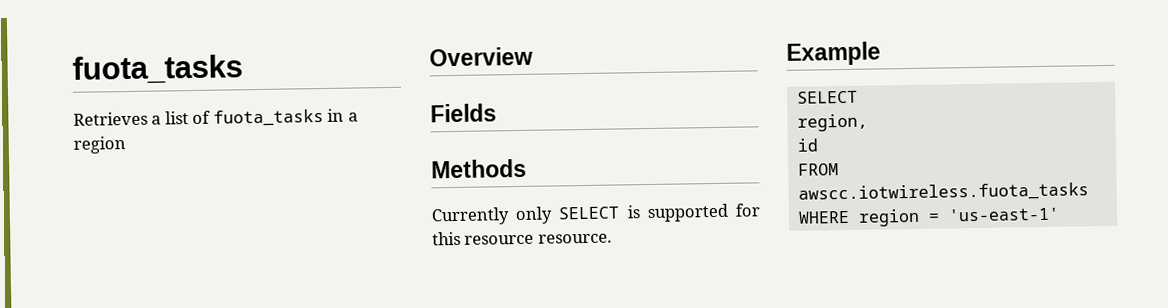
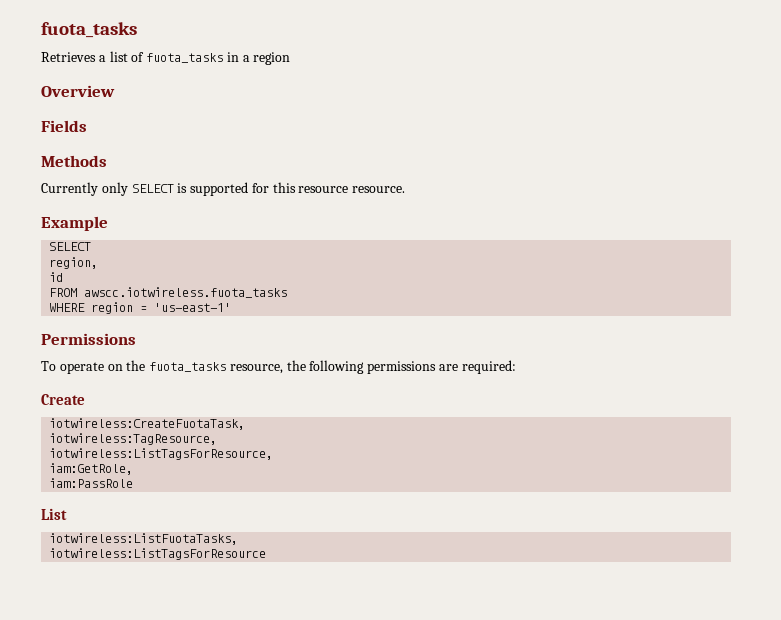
(1060, 214) none -> [41,333,136,345] [41,360,516,374] [41,394,85,405] [49,418,246,430] [49,433,218,445] [49,448,274,460] [49,463,134,475] [49,478,134,488] [41,508,67,520] [49,533,239,545] [49,548,267,560] // Permissions // To operate on the fuota_tasks resource, the following permissions are required: // Create // iotwireless:CreateFuotaTask, // iotwireless:TagResource, // iotwireless:ListTagsForResource, // iam:GetRole, // iam:PassRole // List // iotwireless:ListFuotaTasks, // iotwireless:ListTagsForResource

